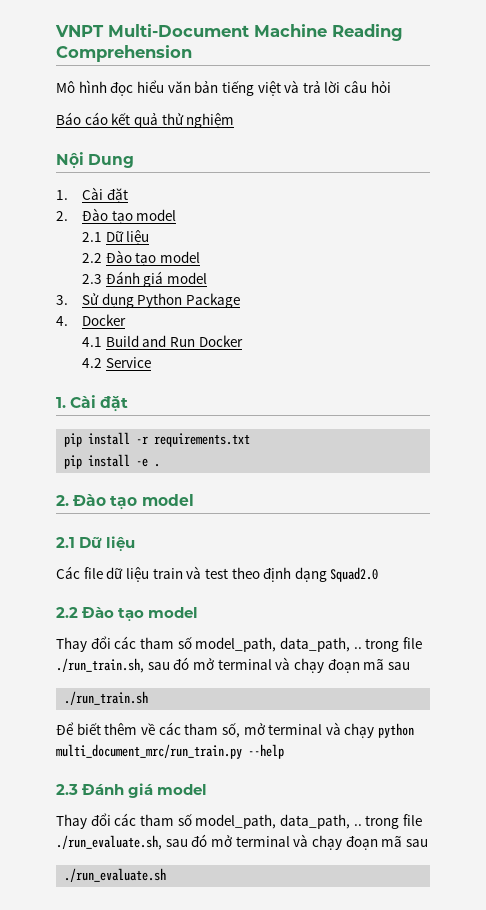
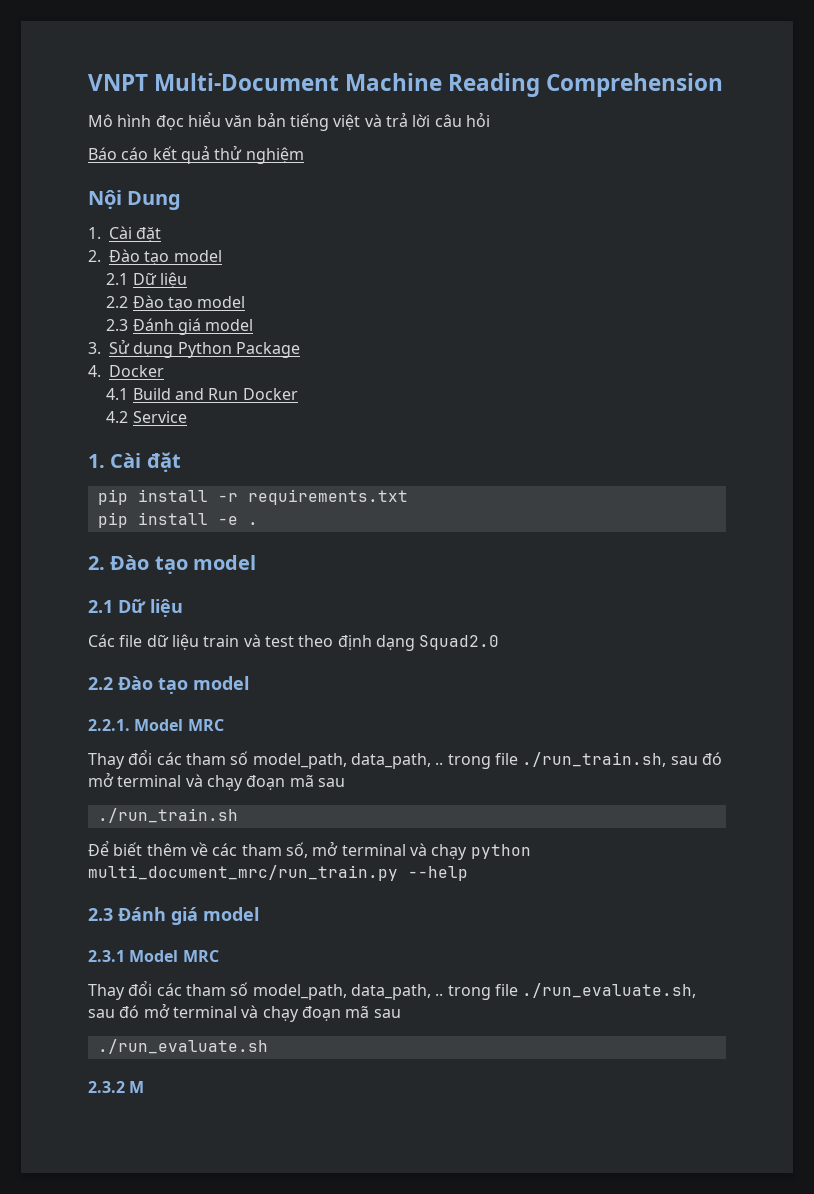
(199, 612) none -> [88,719,224,731] // 2.2.1. Model MRC
(208, 789) none -> [88,950,219,962] // 2.3.1 Model MRC
(167, 875) none -> [88,1081,145,1093] // 2.3.2 M

